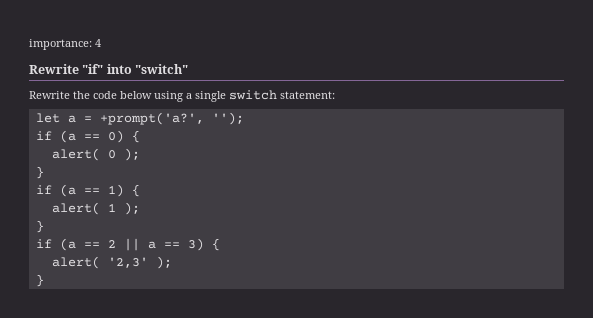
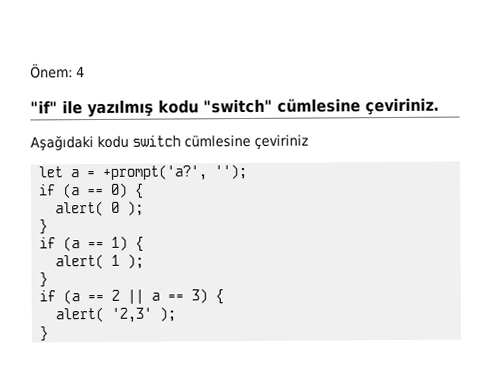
[29,39,92,50] importance: -> [30,63,73,79] Önem:
[29,64,189,74] [29,90,335,102] Rewrite "if" into "switch" // Rewrite the code below using a single switch statement: -> [30,97,439,118] [30,134,309,151] "if" ile yazılmış kodu "switch" cümlesine çeviriniz. // Aşağıdaki kodu switch cümlesine çeviriniz

